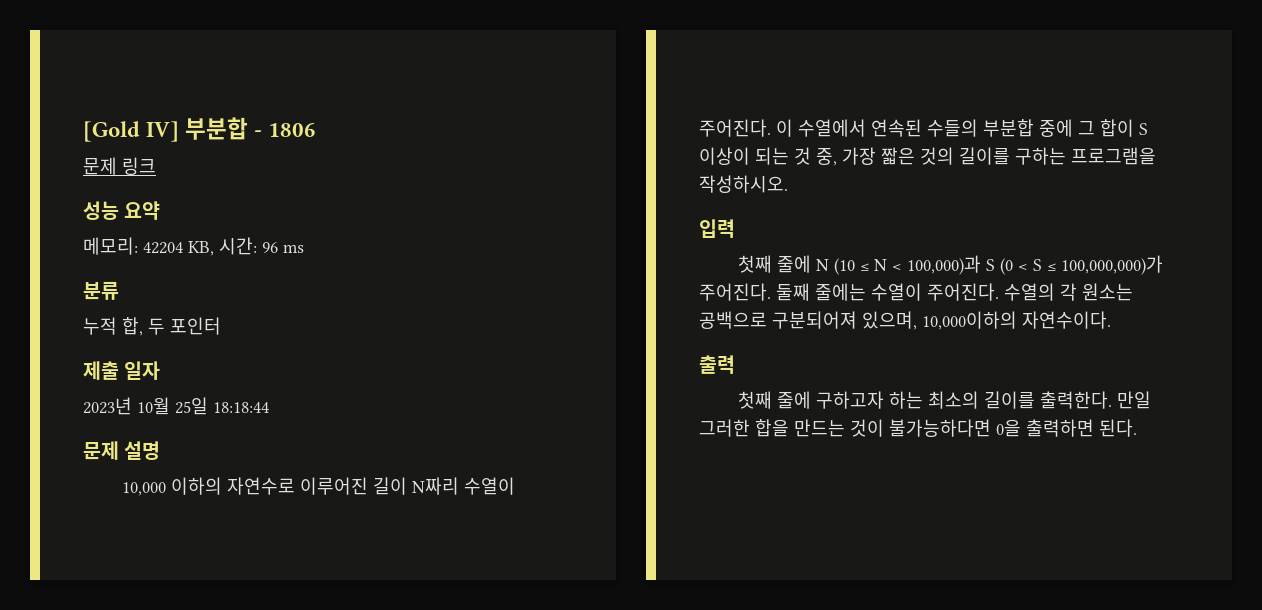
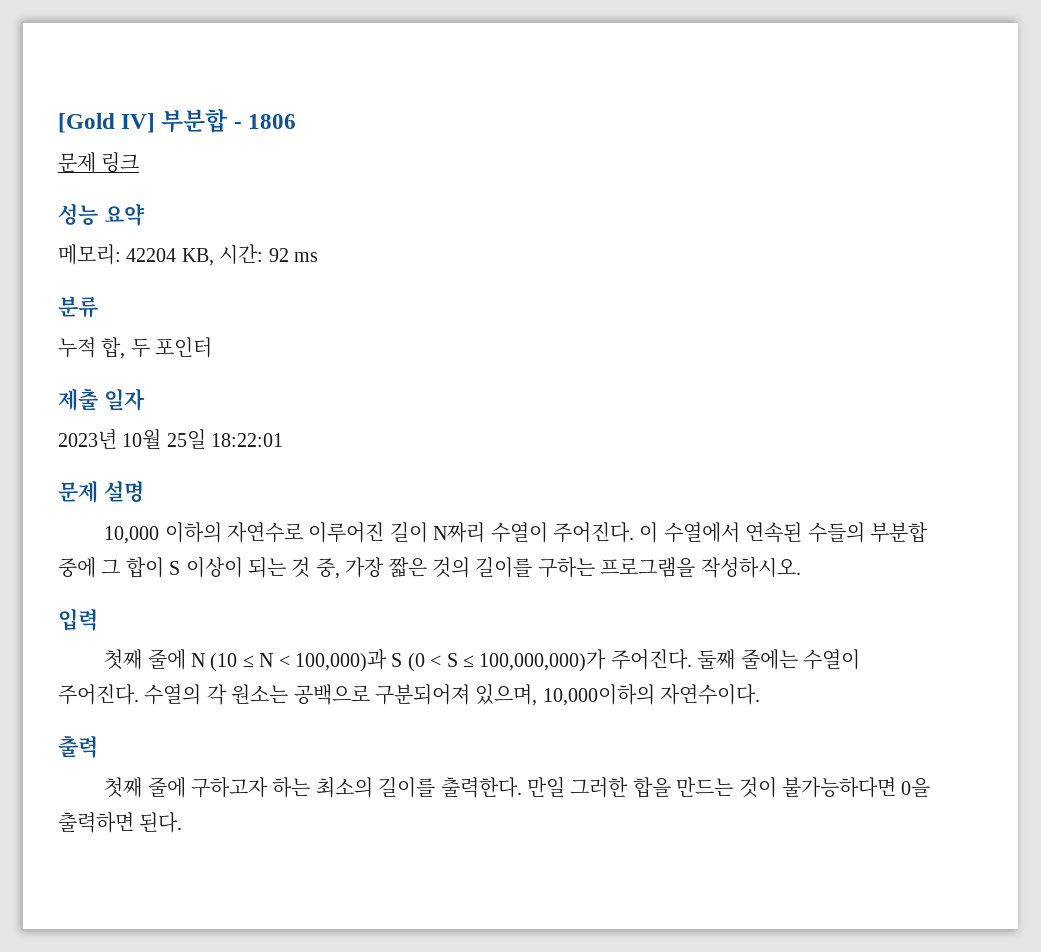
[262,242,278,253] 96 -> [268,248,289,262] 92
[213,402,269,413] 18:18:44 -> [211,433,284,447] 18:22:01

